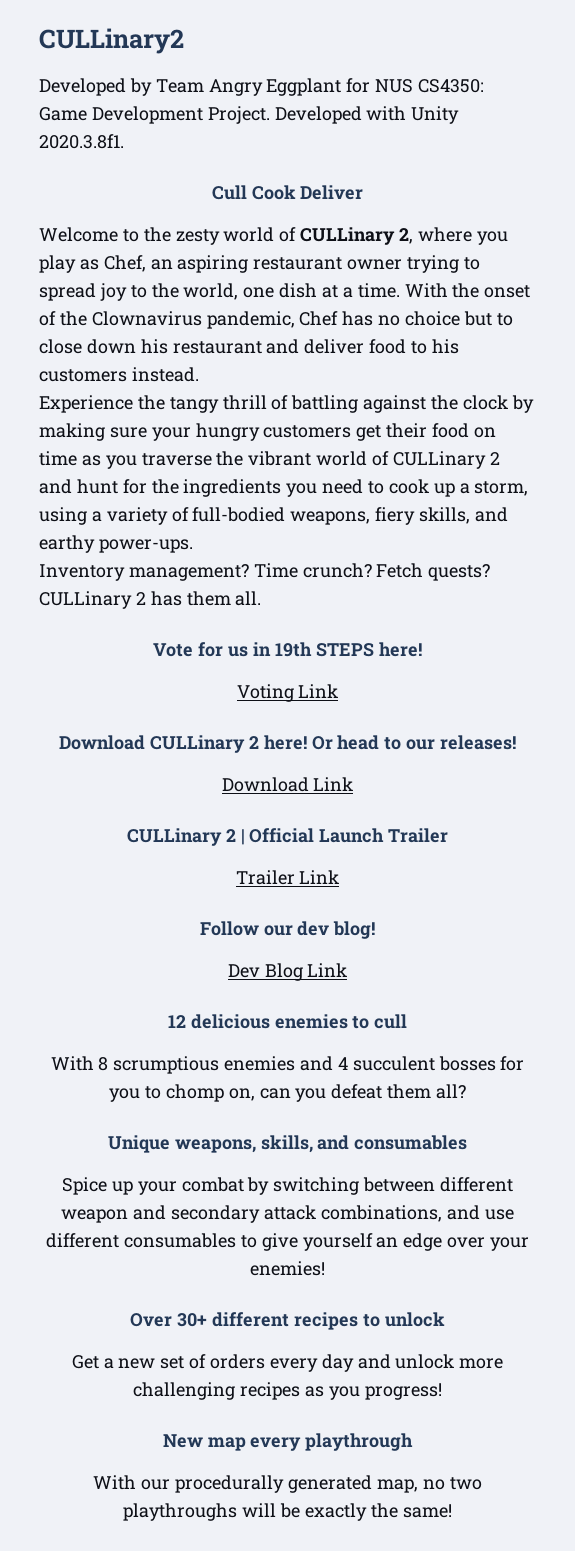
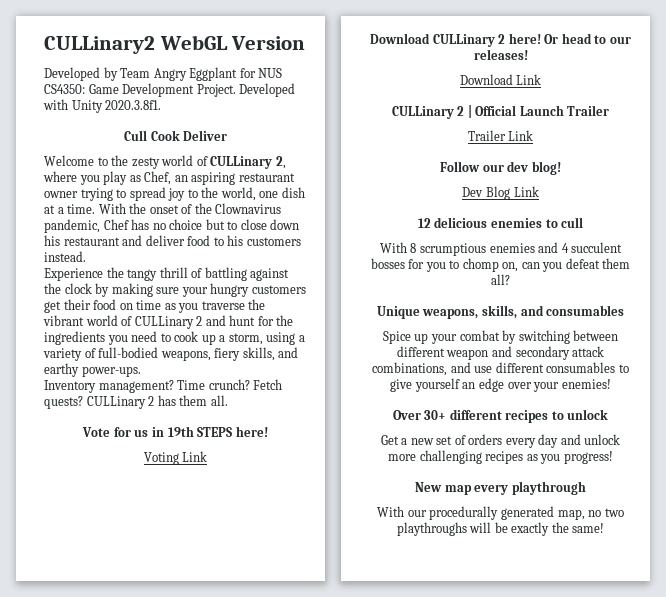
(184, 41) none -> [159,35,306,50] WebGL Version

